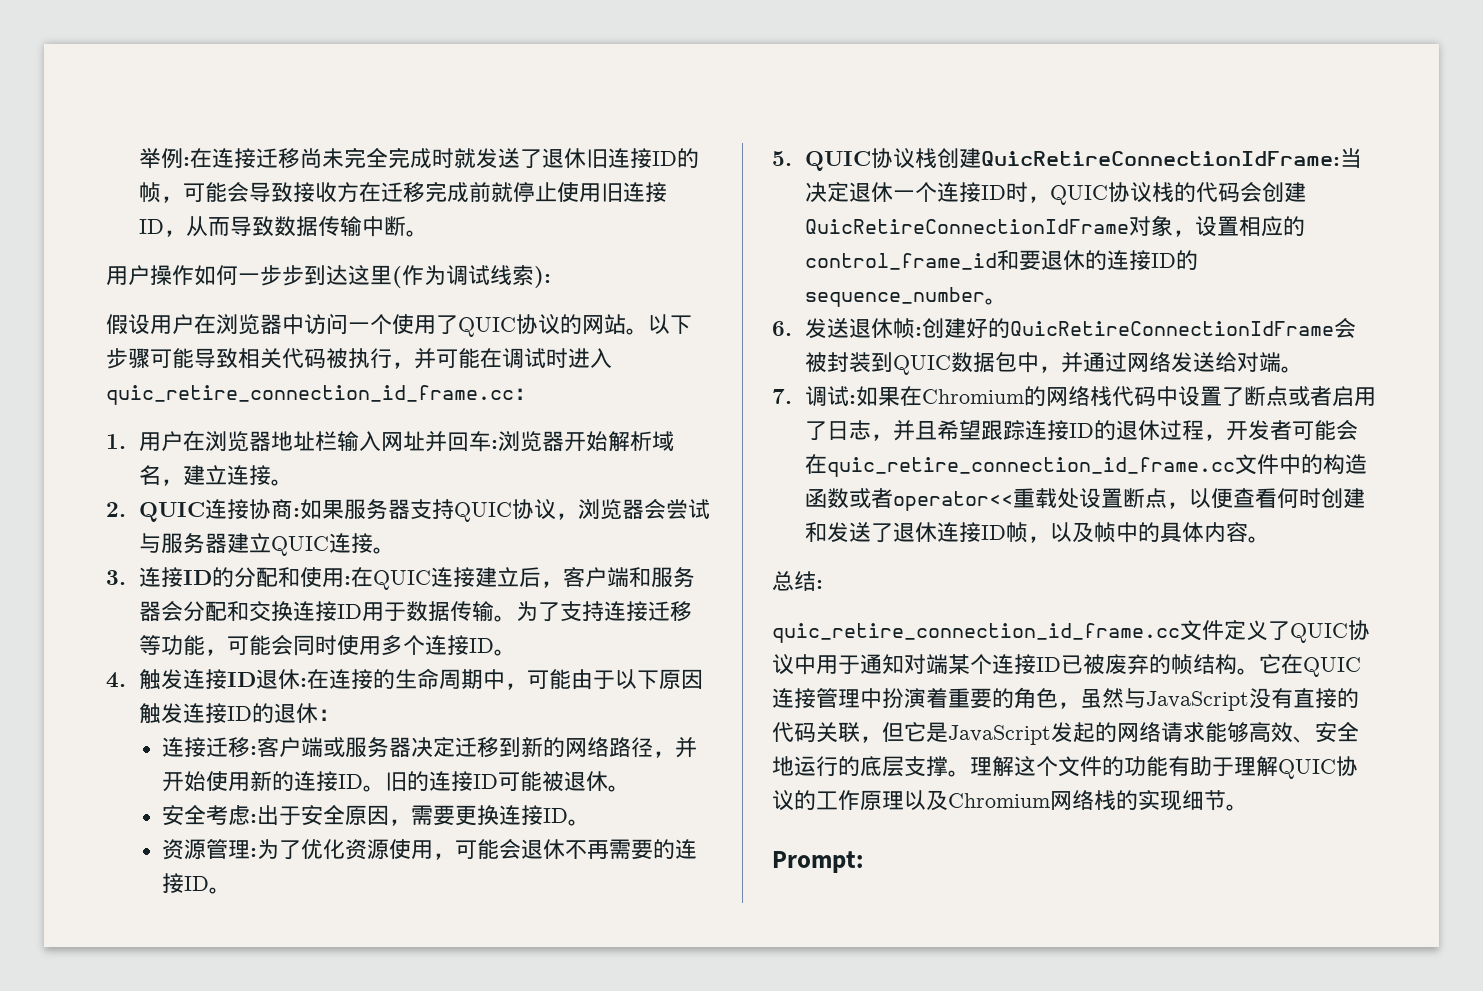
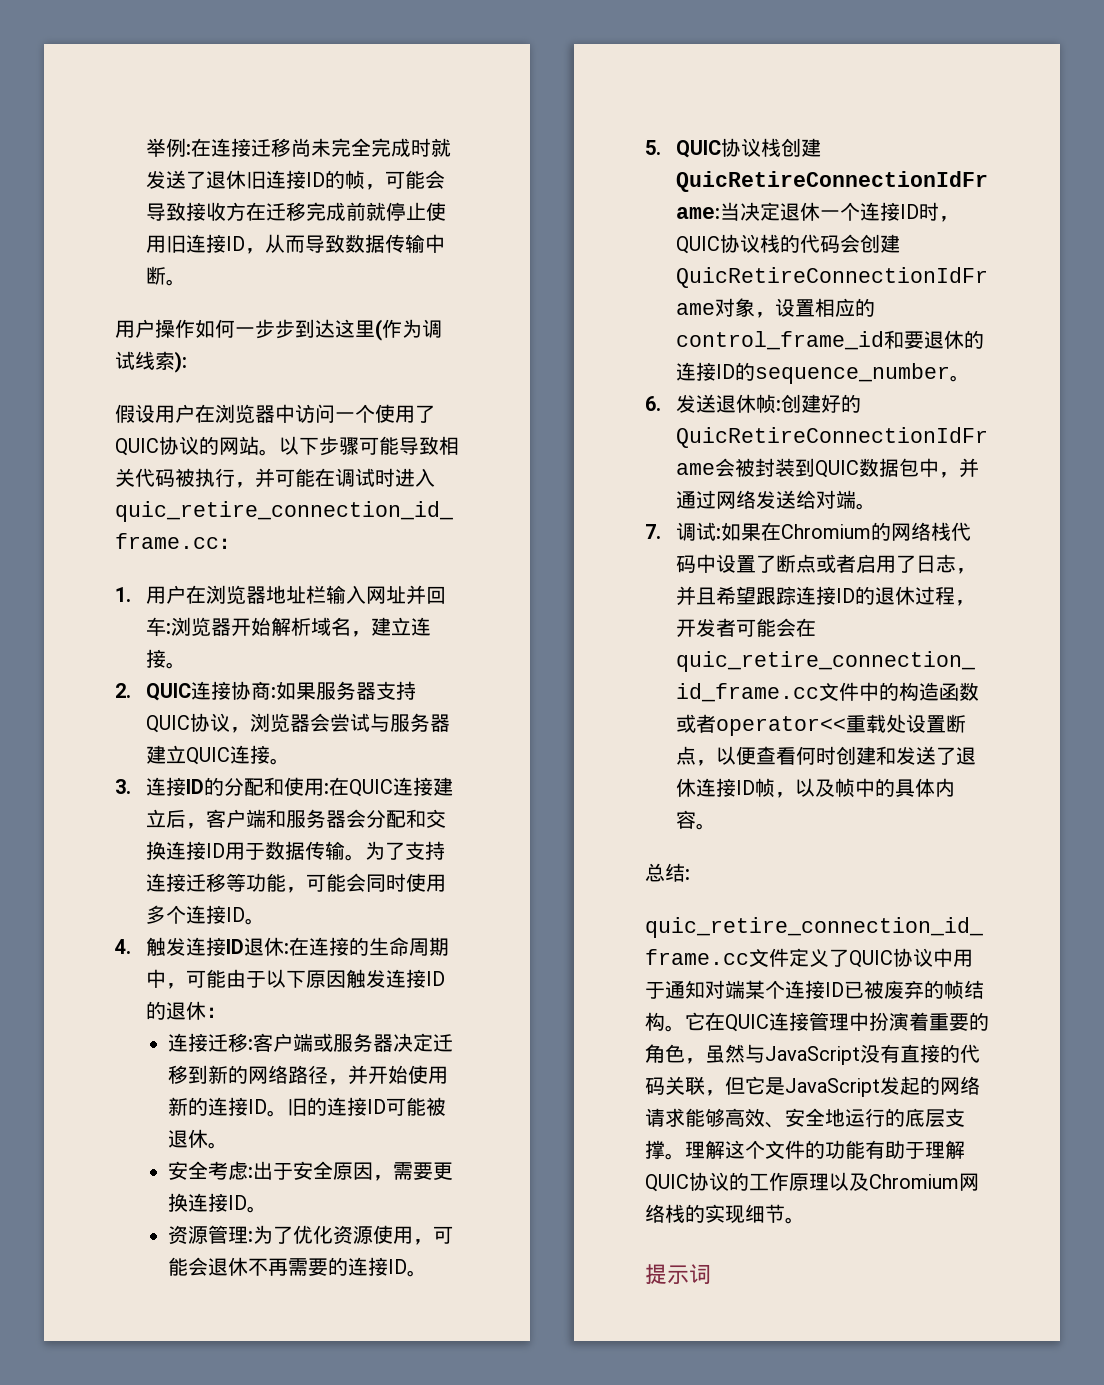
[772,851,864,873] Prompt: -> [645,1264,711,1284] 提示词

